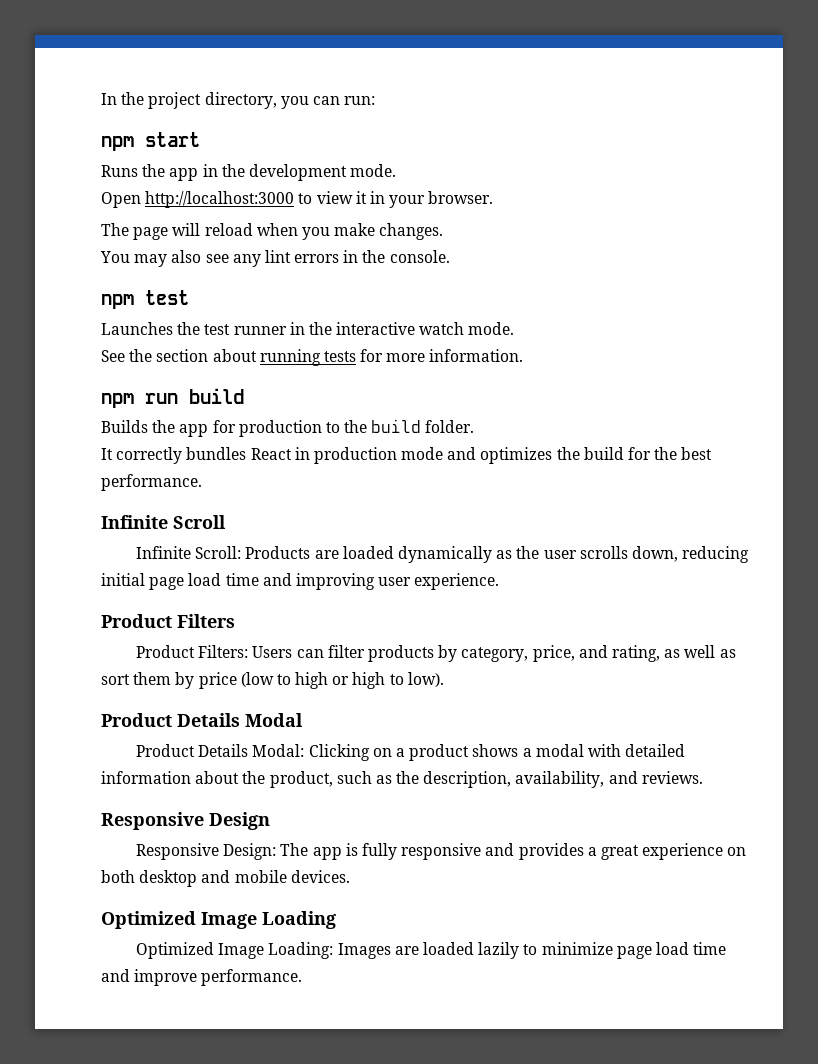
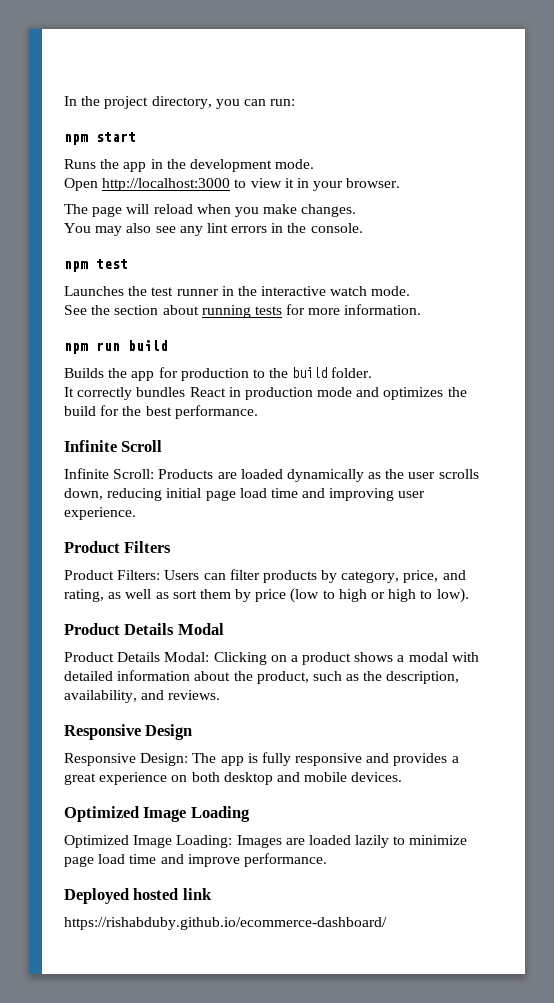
(303, 977) none -> [64,888,212,904] [64,917,387,930] // Deployed hosted link // https://rishabduby.github.io/ecommerce-dashboard/

